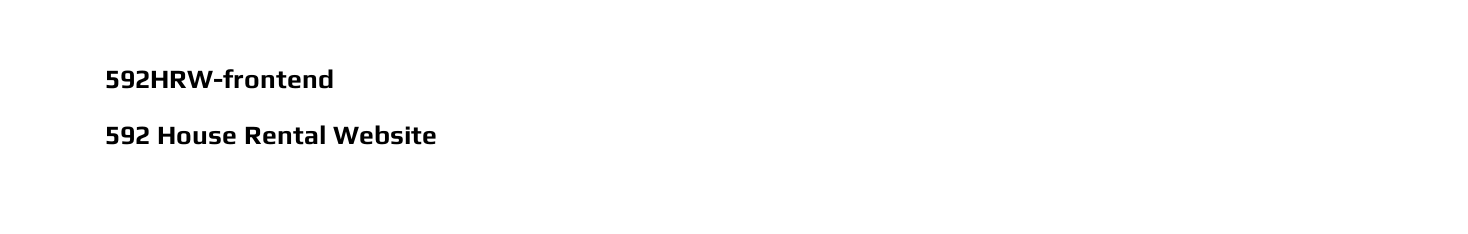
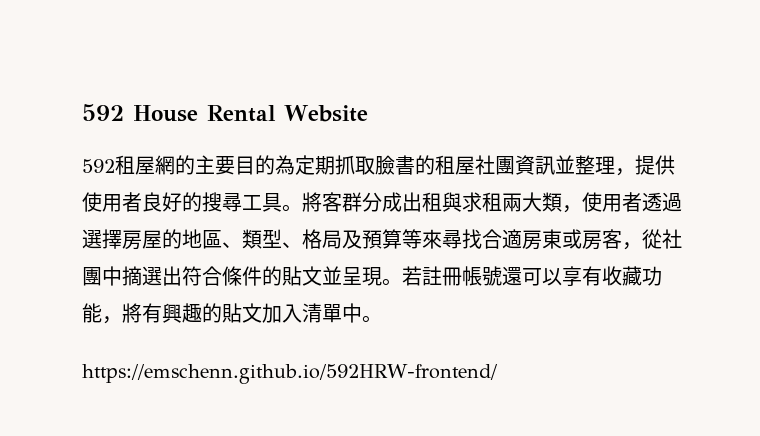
[105,69,334,89] 592HRW-frontend // -> (82, 112) none
(438, 135) none -> [82,155,675,176] [82,192,682,213] [82,229,682,250] [82,266,662,287] [82,303,382,324] [82,364,498,384] // 592租屋網的主要目的為定期抓取臉書的租屋社團資訊並整理，提供使用者良好的搜尋工具。將客群分成出租與求租兩大類，使用者透過選擇房屋的地區、類型、格局及預算等來尋找合適房東或房客，從社團中摘選出符合條件的貼文並呈現。若註冊帳號還可以享有收藏功能，將有興趣的貼文加入清單中。 // https://emschenn.github.io/592HRW-frontend/

